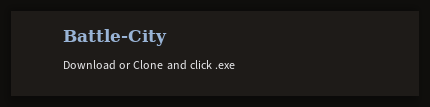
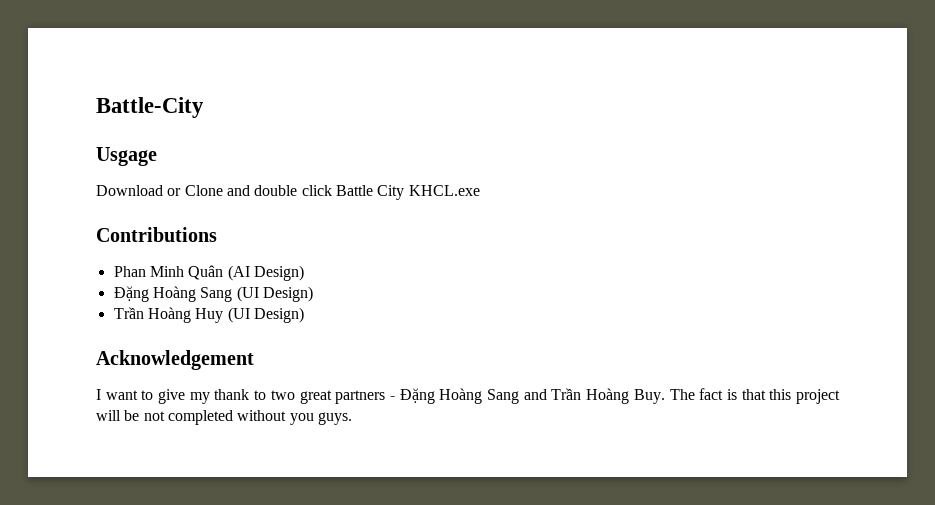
(167, 37) none -> [96,147,157,166] // Usgage
[189,60,236,69] click .exe -> [254,185,480,200] [96,227,217,242] [113,265,304,281] [113,286,313,302] [113,307,304,323] [96,350,254,370] [96,388,840,404] [96,410,352,425] double click Battle City KHCL.exe // Contributions // Phan Minh Quân (AI Design) // Đặng Hoàng Sang (UI Design) // Trần Hoàng Huy (UI Design) // Acknowledgement // I want to give my thank to two great partners - Đặng Hoàng Sang and Trần Hoàng Buy. The fact is that this project will be not completed without you guys.

